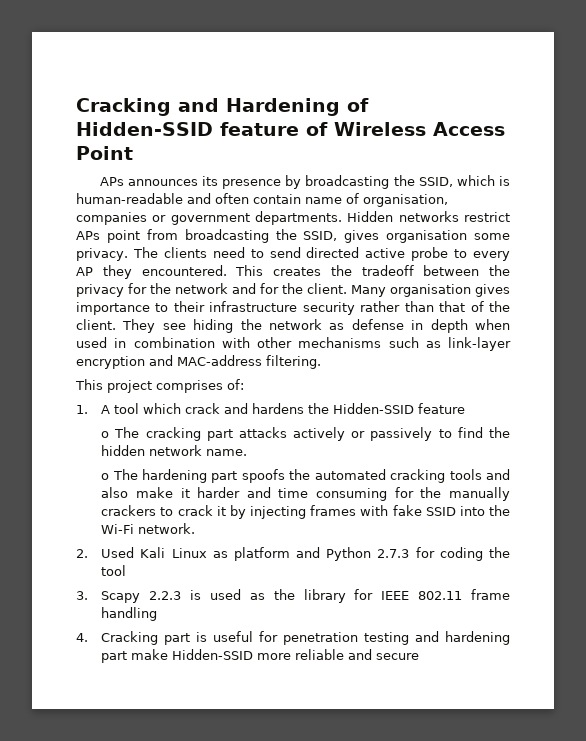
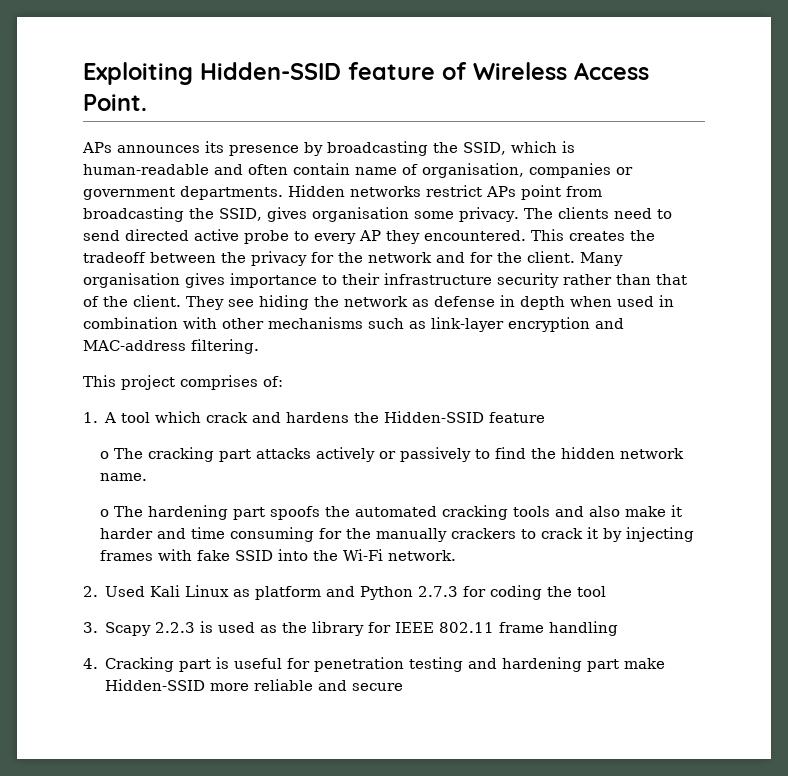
[76,98,369,116] Cracking and Hardening of -> [83,62,193,85] Exploiting
[76,146,133,160] Point -> [83,94,147,111] Point.

